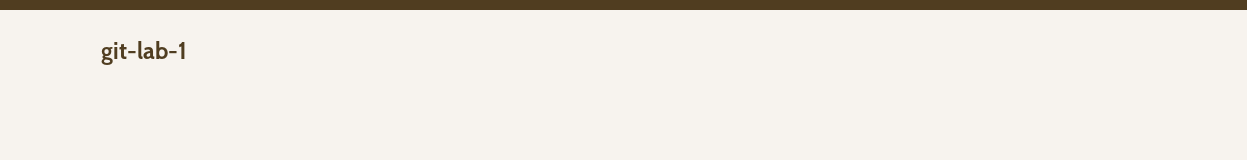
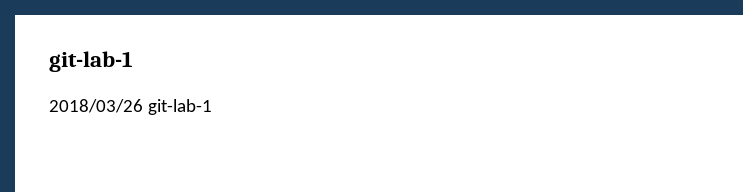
[101,41,187,65] git-lab-1 -> [49,51,133,72] [49,99,212,115] git-lab-1 // 2018/03/26 git-lab-1

